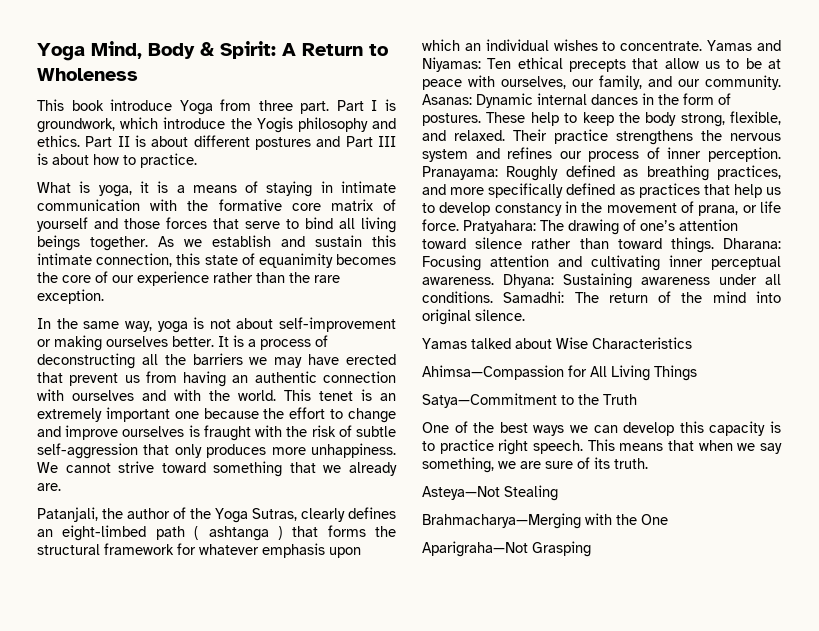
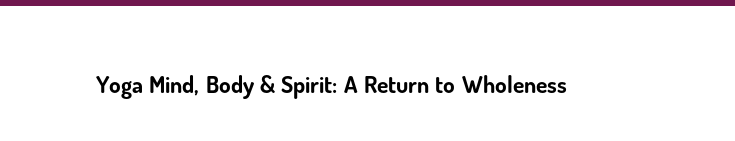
[37,99,396,115] [37,117,396,133] [37,135,396,150] [37,153,197,168] [37,181,397,197] [37,199,396,211] [37,217,396,233] [37,235,396,251] [37,253,396,268] [37,271,340,286] [37,289,104,304] [37,317,396,333] [37,335,328,351] [37,353,396,369] [37,371,396,387] [37,389,396,401] [37,407,396,423] [37,425,397,441] [37,443,396,459] [37,461,397,477] [37,483,61,491] [37,507,396,523] [37,525,396,541] [37,543,361,558] [422,39,781,51] [422,57,781,72] [422,75,781,90] [422,93,731,108] [422,111,781,127] [422,129,781,145] [422,147,781,162] [422,165,781,181] [422,183,781,198] [422,201,781,216] [422,219,738,235] [422,237,781,253] [422,255,781,271] [422,273,781,289] [422,291,781,303] [422,309,525,325] [422,337,692,349] [422,365,697,381] [422,393,637,408] [422,421,781,436] [422,439,782,455] [422,457,648,473] [422,485,558,501] [422,513,668,529] [422,541,591,557] // This book introduce Yoga from three part. Part I is groundwork, which introduce the Yogis philosophy and ethics. Part II is about different postures and Part III is about how to practice. // What is yoga, it is a means of staying in intimate communication with the formative core matrix of yourself and those forces that serve to bind all living beings together. As we establish and sustain this intimate connection, this state of equanimity becomes the core of our experience rather than the rare exception. // In the same way, yoga is not about self-improvement or making ourselves better. It is a process of deconstructing all the barriers we may have erected that prevent us from having an authentic connection with ourselves and with the world. This tenet is an extremely important one because the effort to change and improve ourselves is fraught with the risk of subtle self-aggression that only produces more unhappiness. We cannot strive toward something that we already are. // Patanjali, the author of the Yoga Sutras, clearly defines an eight-limbed path ( ashtanga ) that forms the structural framework for whatever emphasis upon which an individual wishes to concentrate. Yamas and Niyamas: Ten ethical precepts that allow us to be at peace with ourselves, our family, and our community. Asanas: Dynamic internal dances in the form of postures. These help to keep the body strong, flexible, and relaxed. Their practice strengthens the nervous system and refines our process of inner perception. Pranayama: Roughly defined as breathing practices, and more specifically defined as practices that help us to develop constancy in the movement of prana, or life force. Pratyahara: The drawing of one’s attention toward silence rather than toward things. Dharana: Focusing attention and cultivating inner perceptual awareness. Dhyana: Sustaining awareness under all conditions. Samadhi: The return of the mind into original silence. // Yamas talked about Wise Characteristics // Ahimsa—Compassion for All Living Things // Satya—Commitment to the Truth // One of the best ways we can develop this capacity is to practice right speech. This means that when we say something, we are sure of its truth. // Asteya—Not Stealing // Brahmacharya—Merging with the One // Aparigraha—Not Grasping -> (567, 84) none

